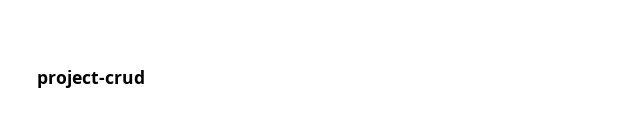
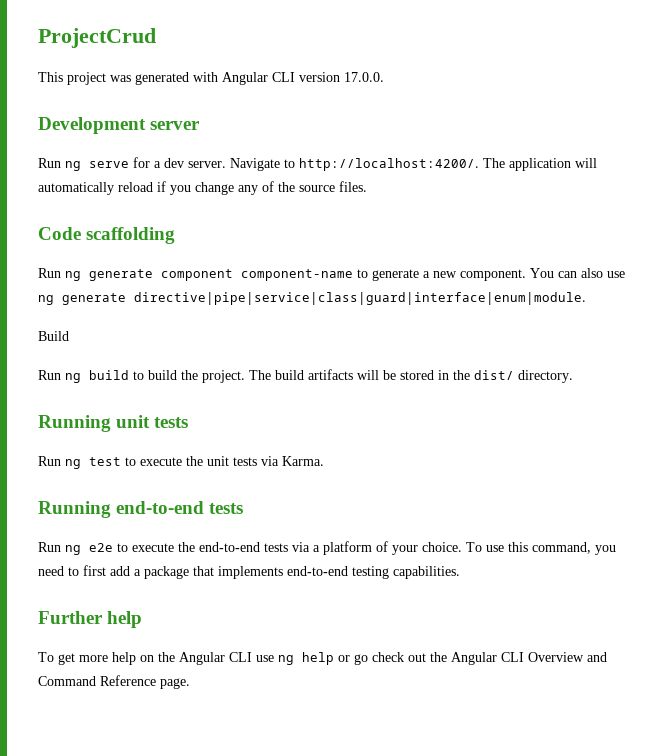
[37,70,145,88] project-crud -> [38,28,156,48] [38,72,384,85] [38,117,201,134] [38,157,597,171] [38,181,367,195] [38,227,176,244] [38,268,625,281] [38,292,586,305] [38,331,69,341] [38,369,573,383] [38,415,189,432] [38,456,324,469] [38,501,244,518] [38,541,616,555] [38,565,460,579] [38,611,143,628] [38,652,607,665] [38,675,190,689] ProjectCrud // This project was generated with Angular CLI version 17.0.0. // Development server // Run ng serve for a dev server. Navigate to http://localhost:4200/. The application will automatically reload if you change any of the source files. // Code scaffolding // Run ng generate component component-name to generate a new component. You can also use ng generate directive|pipe|service|class|guard|interface|enum|module. // Build // Run ng build to build the project. The build artifacts will be stored in the dist/ directory. // Running unit tests // Run ng test to execute the unit tests via Karma. // Running end-to-end tests // Run ng e2e to execute the end-to-end tests via a platform of your choice. To use this command, you need to first add a package that implements end-to-end testing capabilities. // Further help // To get more help on the Angular CLI use ng help or go check out the Angular CLI Overview and Command Reference page.

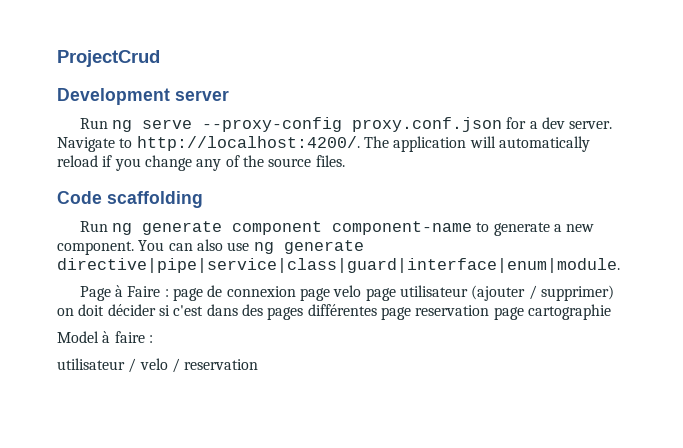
[38,72,384,85] // This project was generated with Angular CLI version 17.0.0. -> (160, 58) none
(129, 164) none -> [202,117,503,132] --proxy-config proxy.conf.json
[38,331,69,341] [38,369,573,383] [38,415,189,432] [38,456,324,469] [38,501,244,518] [38,541,616,555] [38,565,460,579] [38,611,143,628] [38,652,607,665] [38,675,190,689] Build // Run ng build to build the project. The build artifacts will be stored in the dist/ directory. // Running unit tests // Run ng test to execute the unit tests via Karma. // Running end-to-end tests // Run ng e2e to execute the end-to-end tests via a platform of your choice. To use this command, you need to first add a package that implements end-to-end testing capabilities. // Further help // To get more help on the Angular CLI use ng help or go check out the Angular CLI Overview and Command Reference page. -> [79,285,614,301] [57,304,611,320] [57,331,153,343] [57,358,259,373] Page à Faire : page de connexion page velo page utilisateur (ajouter / supprimer) on doit décider si c'est dans des pages différentes page reservation page cartographie // Model à faire : // utilisateur / velo / reservation

